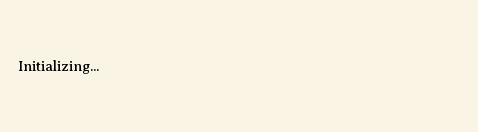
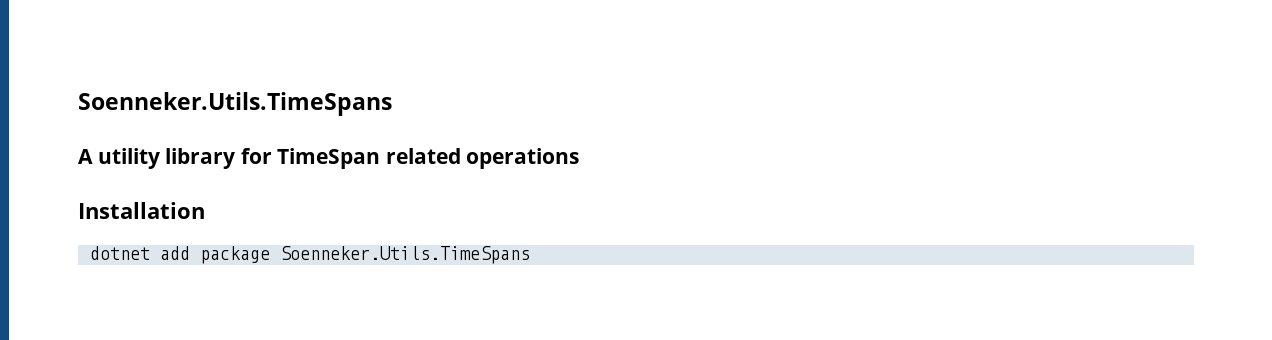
[18,60,99,74] Initializing... -> [78,92,392,116] [78,148,580,169] [78,202,205,219] [89,246,530,264] Soenneker.Utils.TimeSpans // A utility library for TimeSpan related operations // Installation // dotnet add package Soenneker.Utils.TimeSpans

